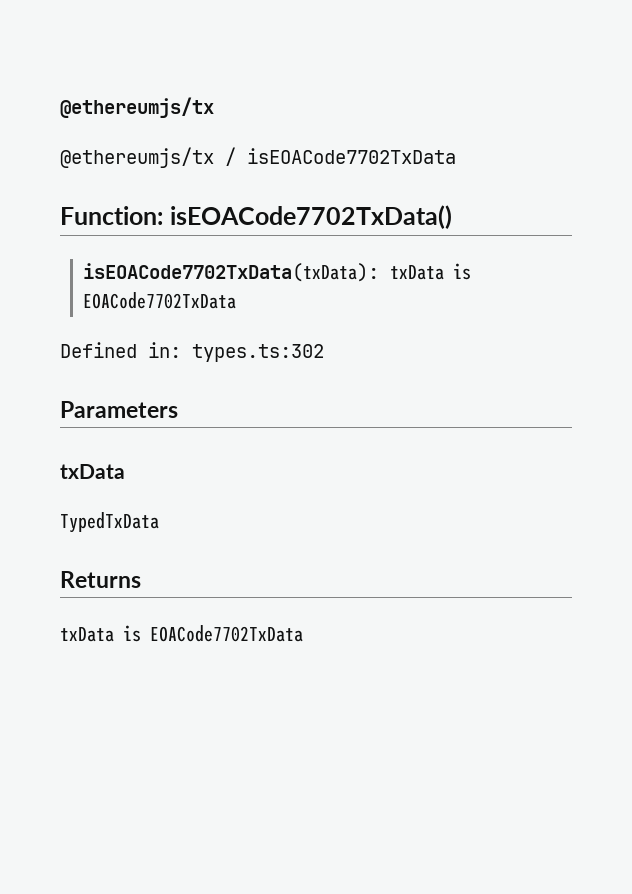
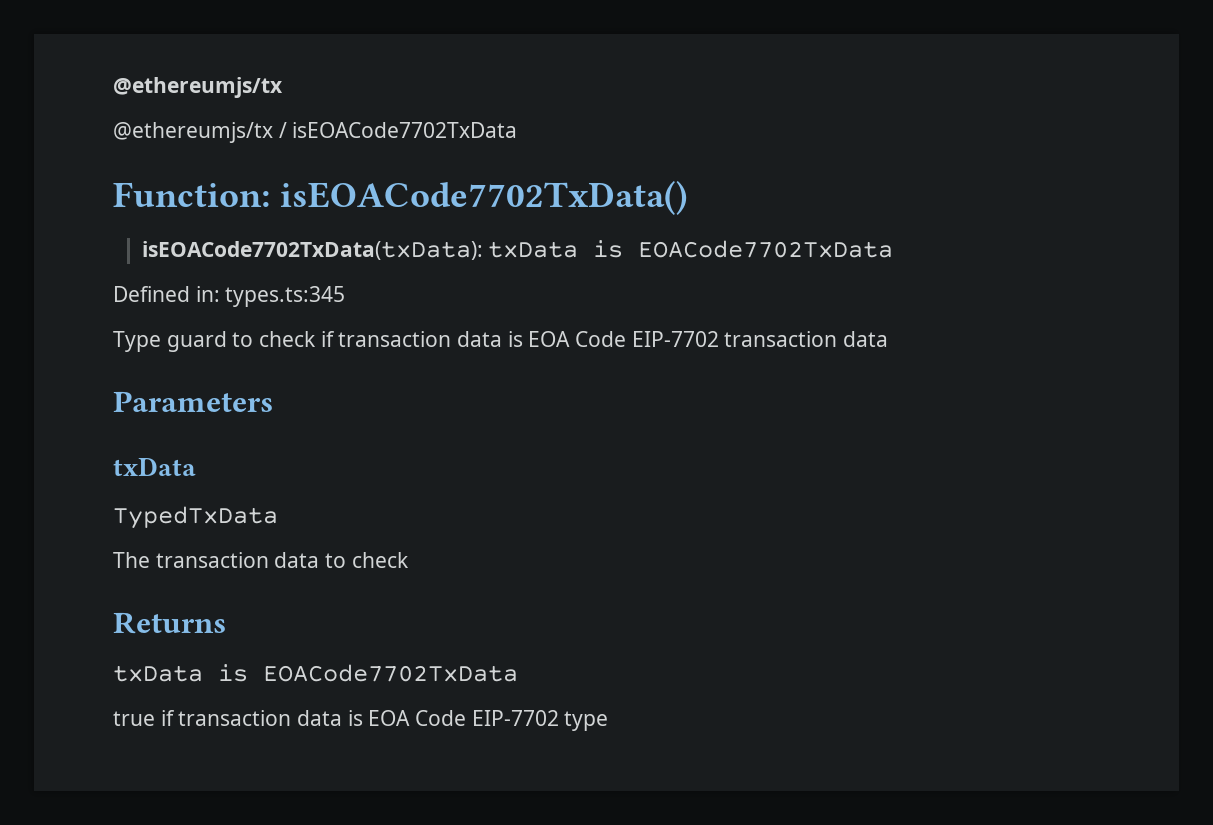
[192,344,324,362] [60,401,178,418] [60,464,125,479] [60,512,159,533] [60,571,141,588] [60,625,303,642] types.ts:302 // Parameters // txData // TypedTxData // Returns // txData is EOACode7702TxData -> [225,286,346,307] [113,331,889,352] [113,391,273,412] [113,457,196,476] [113,506,278,529] [113,552,409,568] [113,612,226,634] [113,664,518,682] [113,710,609,731] types.ts:345 // Type guard to check if transaction data is EOA Code EIP-7702 transaction data // Parameters // txData // TypedTxData // The transaction data to check // Returns // txData is EOACode7702TxData // true if transaction data is EOA Code EIP-7702 type

